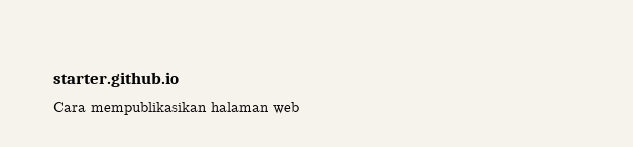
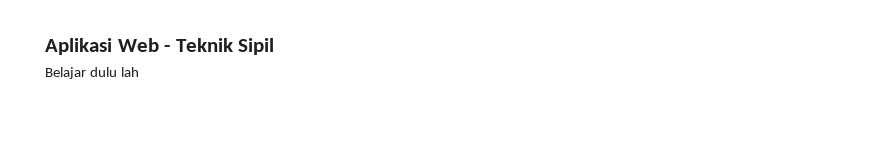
[53,72,179,87] [53,102,299,115] starter.github.io // Cara mempublikasikan halaman web -> [45,38,275,55] [45,67,139,79] Aplikasi Web - Teknik Sipil // Belajar dulu lah

